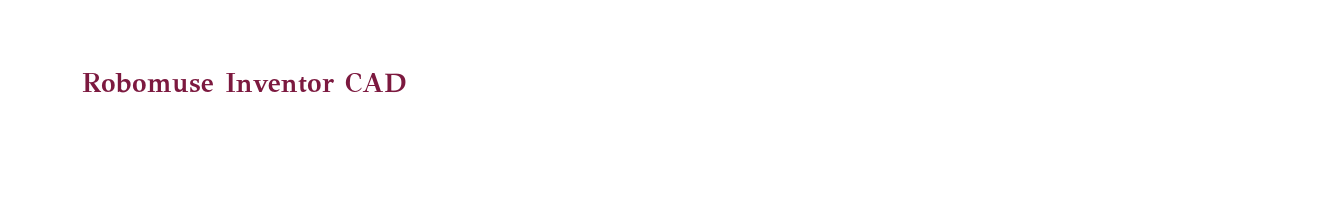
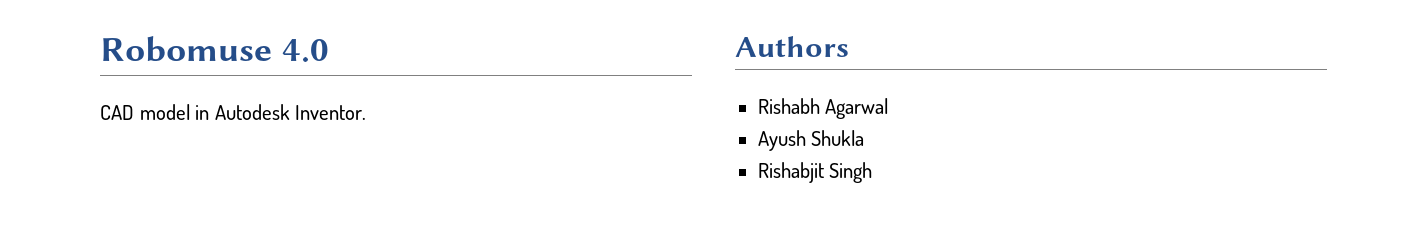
[225,72,407,93] Inventor CAD -> [281,39,329,62] [100,104,367,120] [735,36,849,57] [757,98,889,119] [757,130,865,151] [757,162,873,183] 4.0 // CAD model in Autodesk Inventor. // Authors // Rishabh Agarwal // Ayush Shukla // Rishabjit Singh

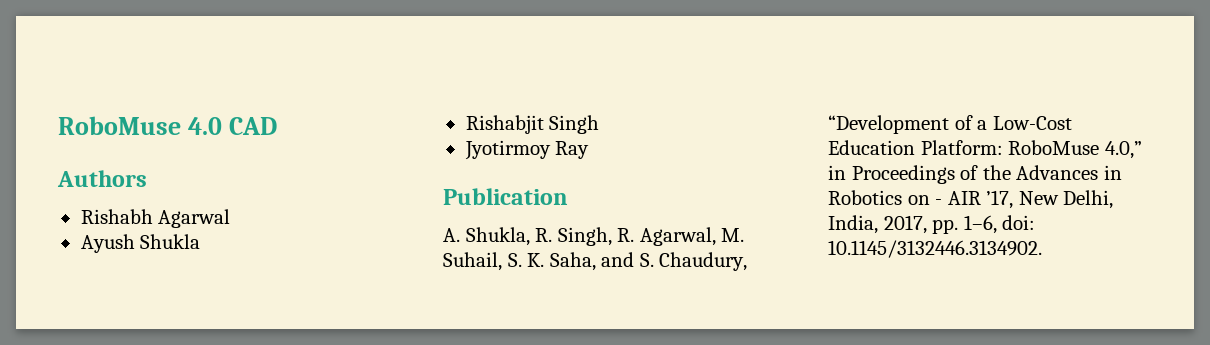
[100,36,272,62] Robomuse -> [58,116,181,135] RoboMuse
(329, 50) // -> (223, 126) none
[139,104,367,120] model in Autodesk Inventor. -> (278, 126) none
(873, 172) none -> [464,140,590,160] [443,188,568,205] [443,227,745,246] [443,252,748,271] [828,115,1072,134] [828,140,1142,159] [828,165,1122,184] [828,190,1114,209] [828,215,1036,234] [828,240,1042,258] // Jyotirmoy Ray // Publication // A. Shukla, R. Singh, R. Agarwal, M. Suhail, S. K. Saha, and S. Chaudury, “Development of a Low-Cost Education Platform: RoboMuse 4.0,” in Proceedings of the Advances in Robotics on - AIR ’17, New Delhi, India, 2017, pp. 1–6, doi: 10.1145/3132446.3134902.

